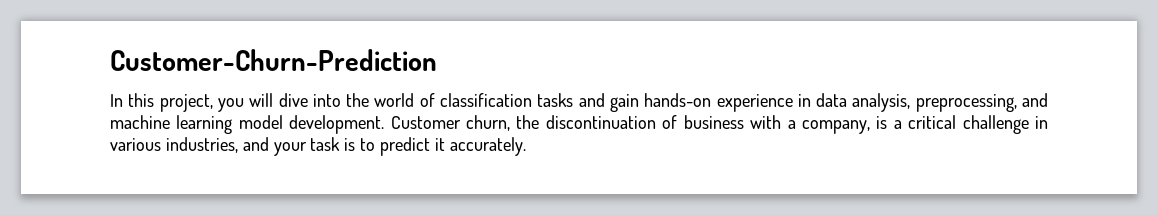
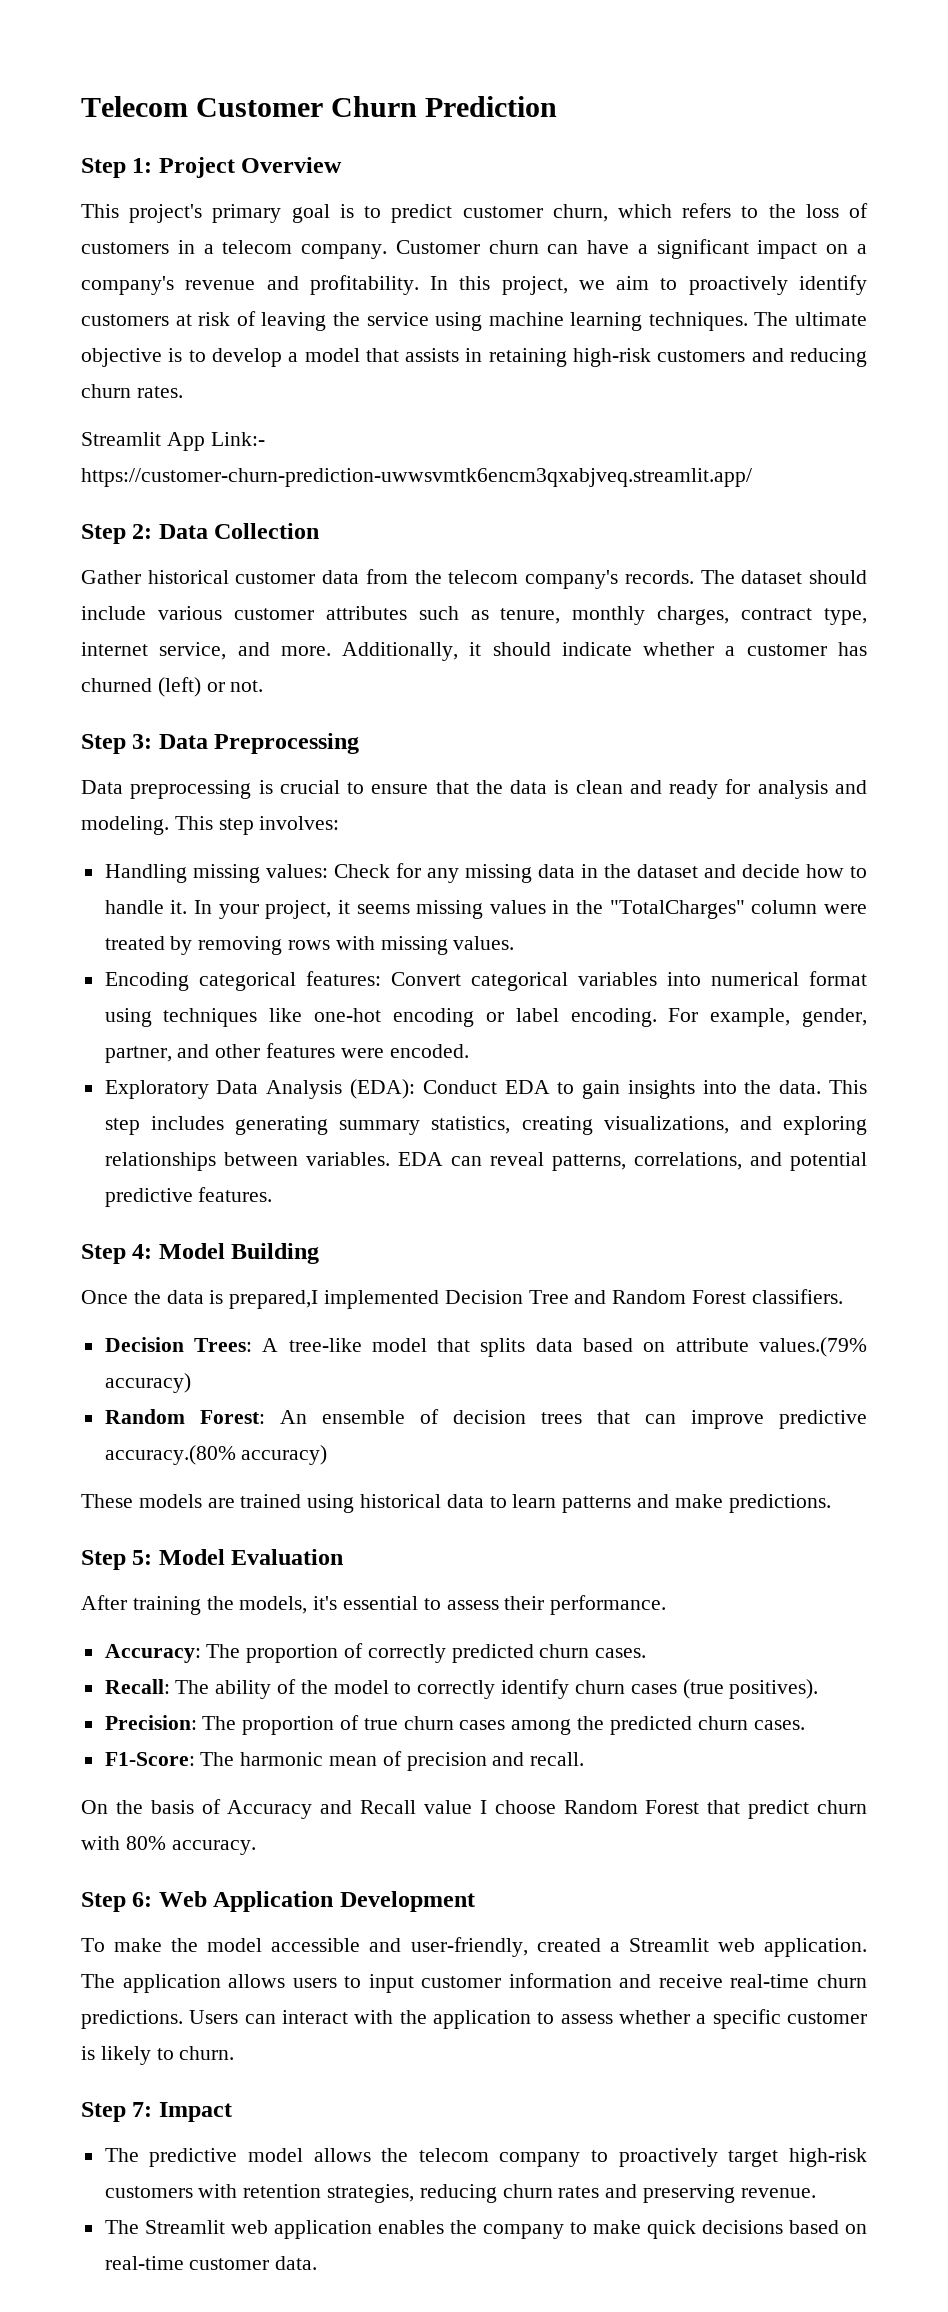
[110,49,437,71] [110,93,1048,112] [110,115,1048,134] [110,137,526,156] Customer-Churn-Prediction // In this project, you will dive into the world of classification tasks and gain hands-on experience in data analysis, preprocessing, and machine learning model development. Customer churn, the discontinuation of business with a company, is a critical challenge in various industries, and your task is to predict it accurately. -> [81,96,558,117] [81,157,343,178] [81,203,868,223] [81,239,867,259] [81,275,867,295] [81,311,867,331] [81,348,867,367] [81,384,183,398] [81,432,265,451] [81,468,752,487] [81,523,320,544] [81,569,868,589] [81,606,867,625] [81,642,867,661] [81,677,264,697] [81,733,360,754] [81,779,867,799] [81,816,340,835] [104,863,867,883] [104,900,867,919] [104,936,515,955] [104,971,867,991] [104,1008,867,1027] [104,1043,469,1063] [104,1079,867,1099] [104,1116,868,1135] [104,1152,867,1171] [104,1187,273,1207] [81,1243,320,1264] [81,1289,843,1309] [104,1337,867,1357] [104,1373,191,1393] [104,1409,867,1429] [104,1445,328,1465] [81,1494,831,1513] [81,1549,344,1570] [81,1595,667,1615] [104,1643,647,1663] [104,1679,819,1699] [104,1715,805,1735] [104,1751,585,1771] [81,1799,867,1819] [81,1836,256,1855] [81,1891,475,1912] [81,1937,867,1957] [81,1973,867,1993] [81,2009,867,2029] [81,2046,235,2065] [81,2102,232,2122] [104,2148,867,2167] [104,2184,816,2203] [104,2220,867,2239] [104,2256,318,2270] Telecom Customer Churn Prediction // Step 1: Project Overview // This project's primary goal is to predict customer churn, which refers to the loss of customers in a telecom company. Customer churn can have a significant impact on a company's revenue and profitability. In this project, we aim to proactively identify customers at risk of leaving the service using machine learning techniques. The ultimate objective is to develop a model that assists in retaining high-risk customers and reducing churn rates. // Streamlit App Link:- https://customer-churn-prediction-uwwsvmtk6encm3qxabjveq.streamlit.app/ // Step 2: Data Collection // Gather historical customer data from the telecom company's records. The dataset should include various customer attributes such as tenure, monthly charges, contract type, internet service, and more. Additionally, it should indicate whether a customer has churned (left) or not. // Step 3: Data Preprocessing // Data preprocessing is crucial to ensure that the data is clean and ready for analysis and modeling. This step involves: // Handling missing values: Check for any missing data in the dataset and decide how to handle it. In your project, it seems missing values in the "TotalCharges" column were treated by removing rows with missing values. // Encoding categorical features: Convert categorical variables into numerical format using techniques like one-hot encoding or label encoding. For example, gender, partner, and other features were encoded. // Exploratory Data Analysis (EDA): Conduct EDA to gain insights into the data. This step includes generating summary statistics, creating visualizations, and exploring relationships between variables. EDA can reveal patterns, correlations, and potential predictive features. // Step 4: Model Building // Once the data is prepared,I implemented Decision Tree and Random Forest classifiers. // Decision Trees: A tree-like model that splits data based on attribute values.(79% accuracy) // Random Forest: An ensemble of decision trees that can improve predictive accuracy.(80% accuracy) // These models are trained using historical data to learn patterns and make predictions. // Step 5: Model Evaluation // After training the models, it's essential to assess their performance. // Accuracy: The proportion of correctly predicted churn cases. // Recall: The ability of the model to correctly identify churn cases (true positives). // Precision: The proportion of true churn cases among the predicted churn cases. // F1-Score: The harmonic mean of precision and recall. // On the basis of Accuracy and Recall value I choose Random Forest that predict churn with 80% accuracy. // Step 6: Web Application Development // To make the model accessible and user-friendly, created a Streamlit web application. The application allows users to input customer information and receive real-time churn predictions. Users can interact with the application to assess whether a specific customer is likely to churn. // Step 7: Impact // The predictive model allows the telecom company to proactively target high-risk customers with retention strategies, reducing churn rates and preserving revenue. // The Streamlit web application enables the company to make quick decisions based on real-time customer data.

